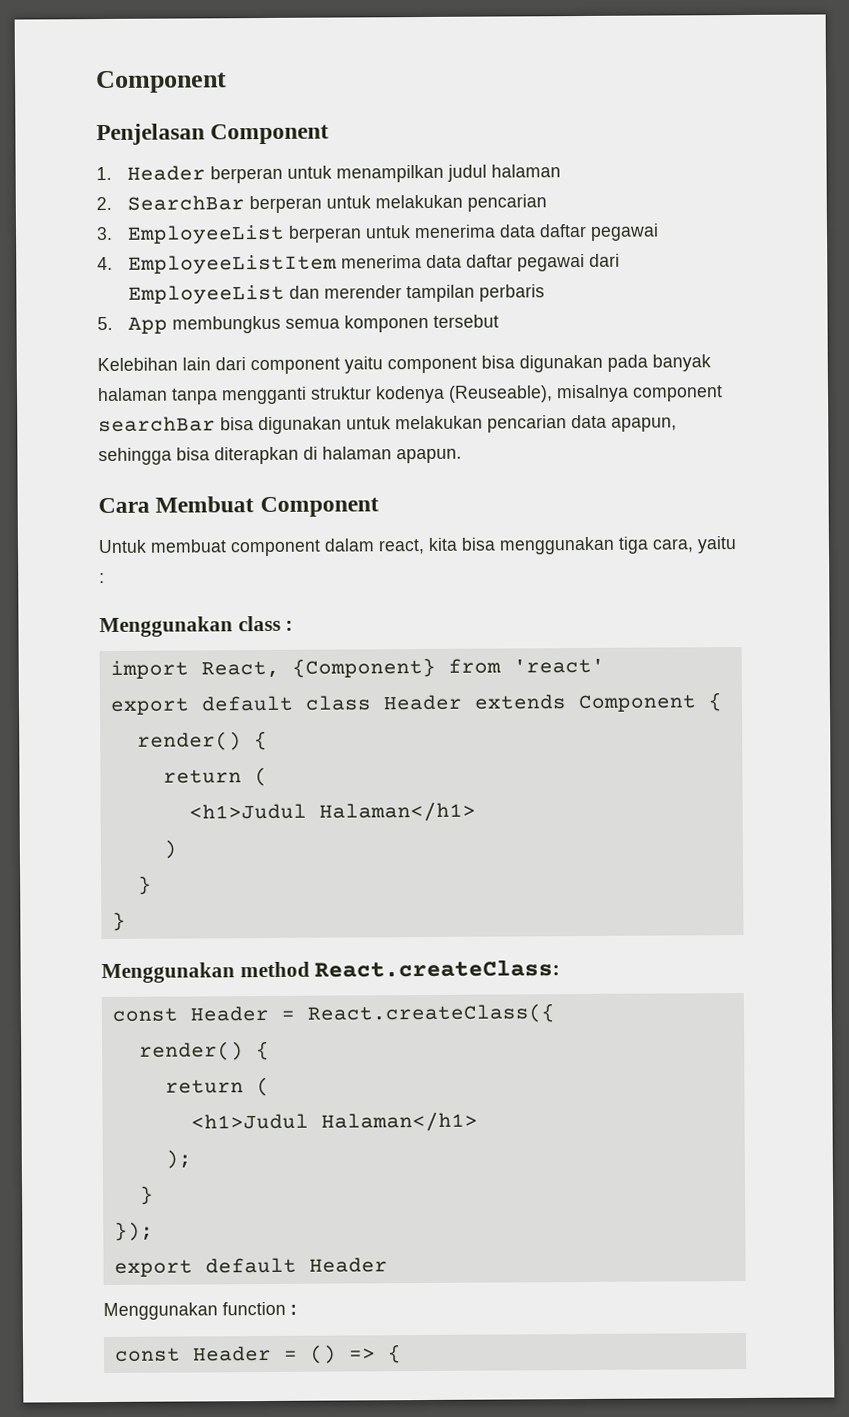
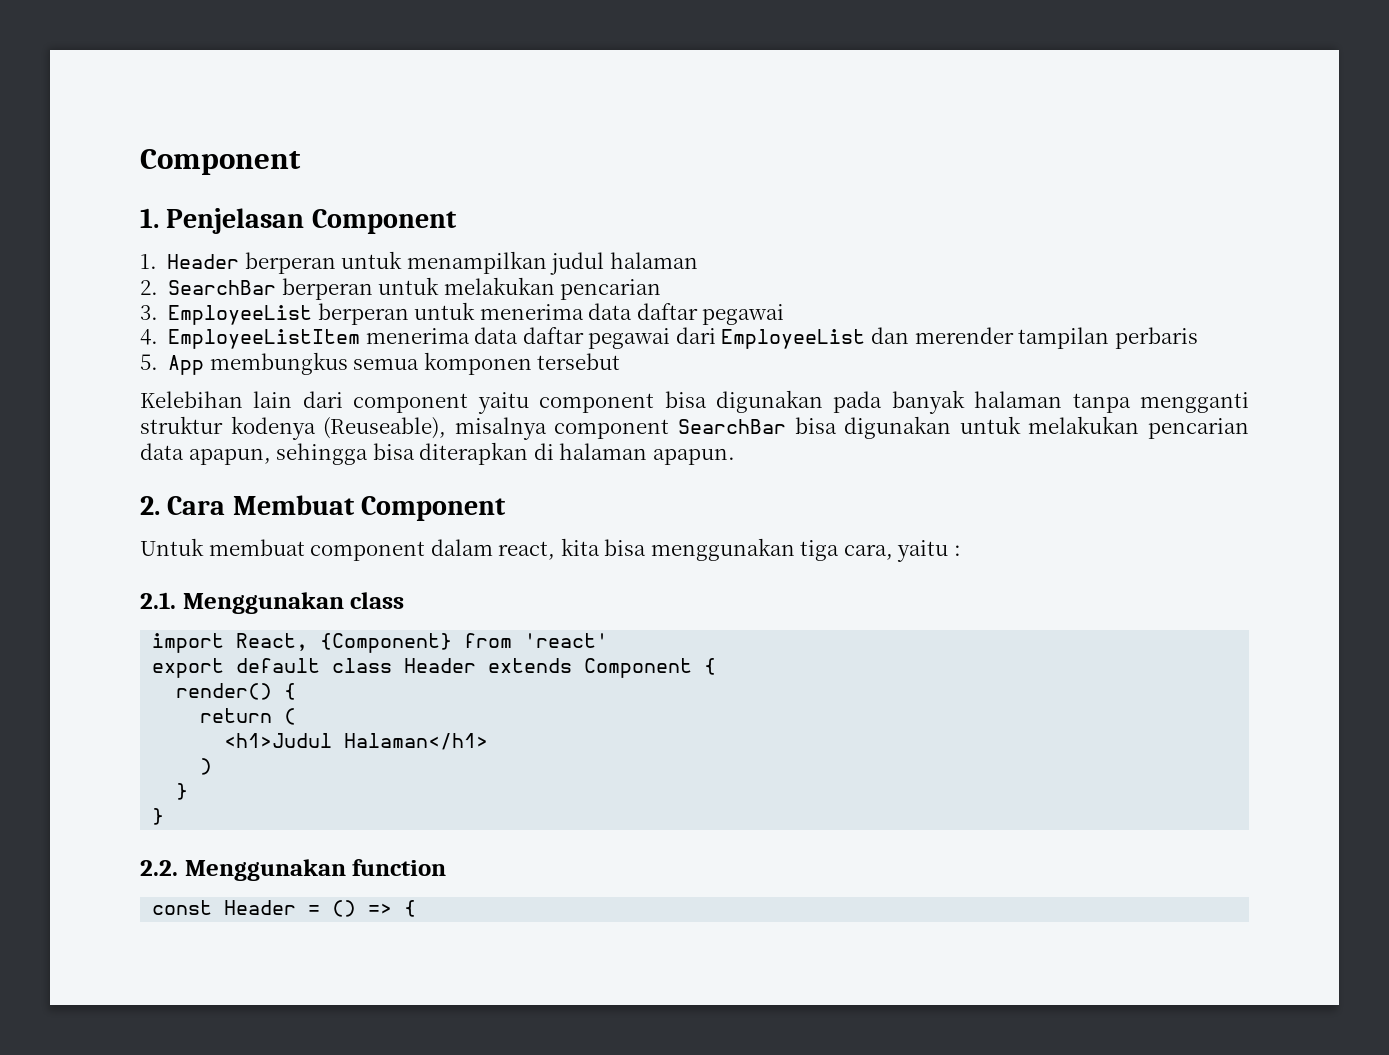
[95,70,227,94] Component // -> [140,149,301,175] [140,208,159,228] Component // 1.
[98,416,216,433] searchBar -> [678,419,787,434] SearchBar
(462, 456) none -> [140,496,160,515] 2.
(105, 578) none -> [140,592,176,609] 2.1.
[285,620,294,631] : -> (405, 600) none
[101,959,561,984] [111,1003,555,1024] [138,1040,270,1061] [164,1076,270,1097] [190,1111,478,1132] [164,1149,192,1169] [138,1185,154,1205] [113,1221,154,1241] [113,1257,388,1277] Menggunakan method React.createClass: // const Header = React.createClass({ // render() { // return ( // <h1>Judul Halaman</h1> // ); // } // }); // export default Header // -> [140,860,178,876] 2.2.
[290,1304,297,1315] : -> (447, 867) none

